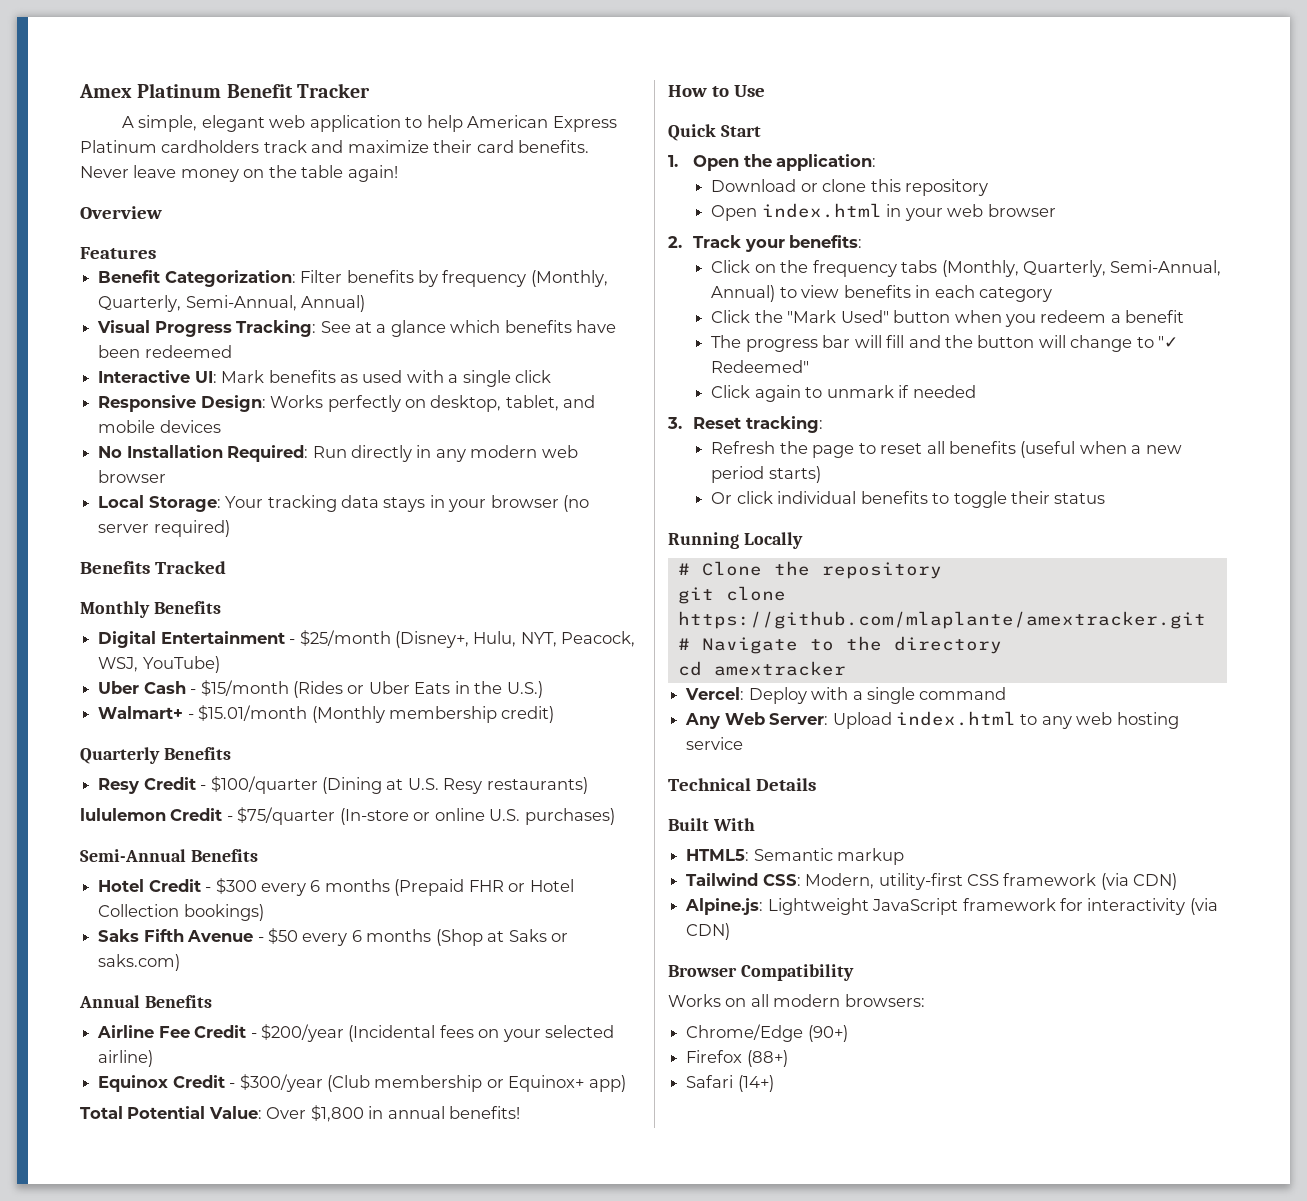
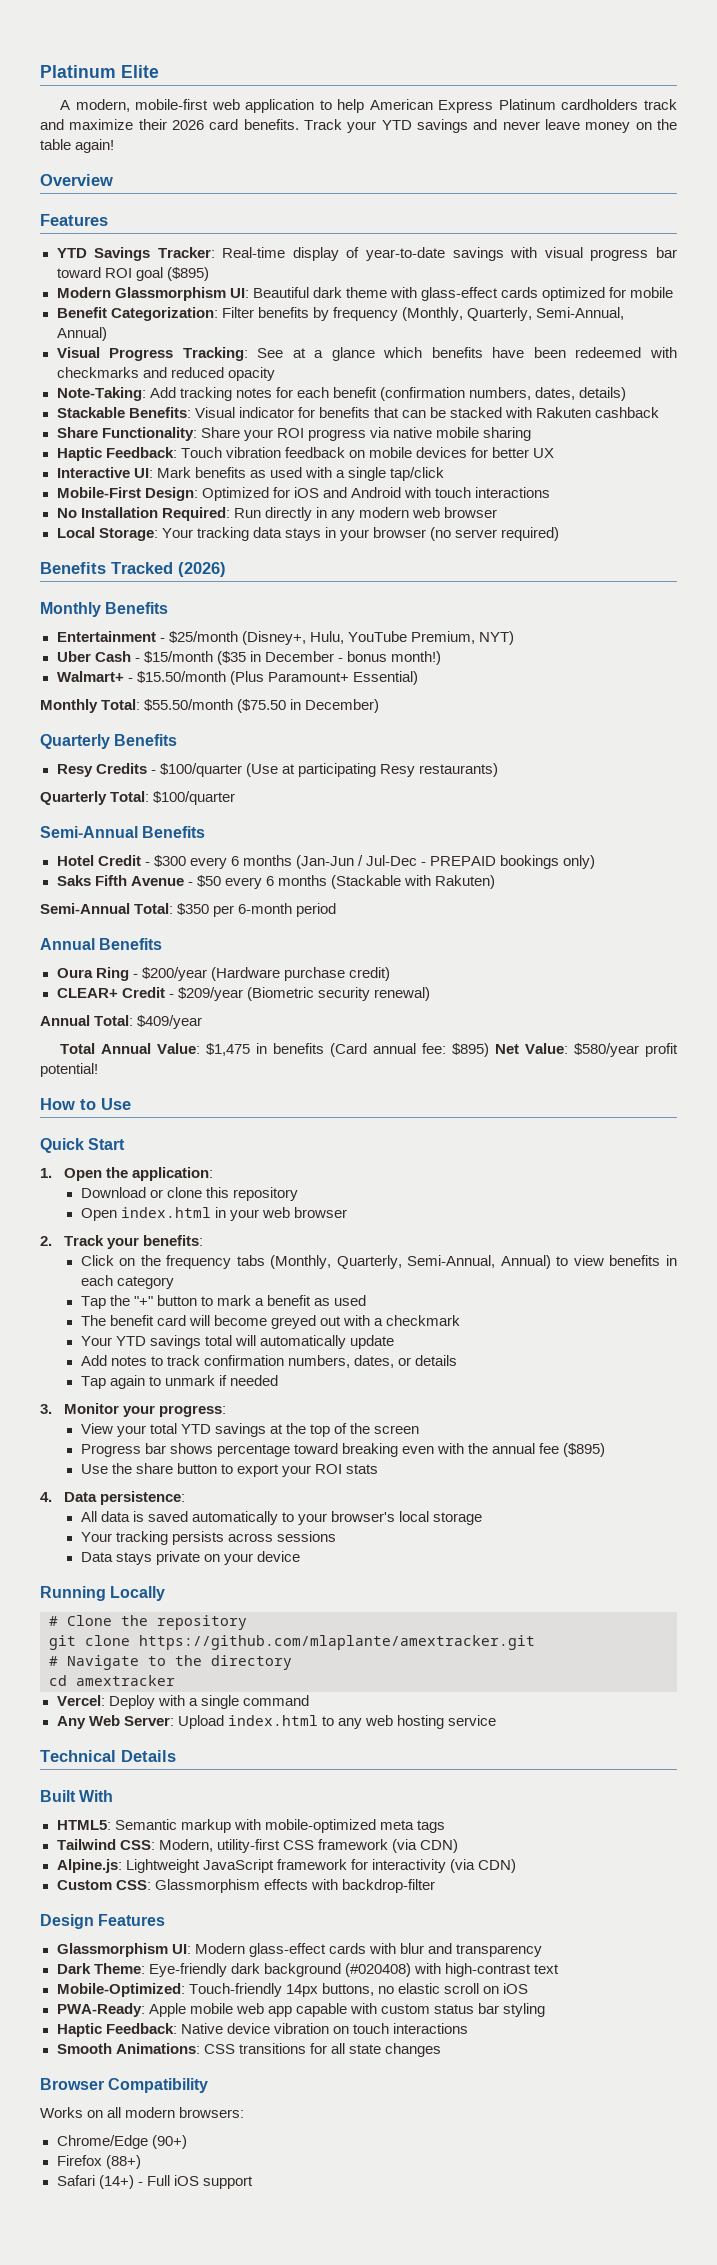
[79,83,370,98] Amex Platinum Benefit Tracker -> [40,65,159,78] Platinum Elite
[138,115,265,132] simple, elegant -> [75,99,209,112] modern, mobile-first
(473, 146) none -> [172,120,204,130] 2026
[80,166,129,178] Never -> [304,119,540,133] Track your YTD savings and never
(156, 253) none -> [56,247,678,261] [56,267,209,281] [56,287,674,301] // YTD Savings Tracker: Real-time display of year-to-date savings with visual progress bar toward ROI goal ($895) // Modern Glassmorphism UI: Beautiful dark theme with glass-effect cards optimized for mobile
(232, 351) none -> [650,347,677,358] [56,367,275,381] [56,387,626,401] [56,407,660,418] [56,427,531,441] [56,447,555,461] with checkmarks and reduced opacity // Note-Taking: Add tracking notes for each benefit (confirmation numbers, dates, details) // Stackable Benefits: Visual indicator for benefits that can be stacked with Rakuten cashback // Share Functionality: Share your ROI progress via native mobile sharing // Haptic Feedback: Touch vibration feedback on mobile devices for better UX
[515,370,552,383] [98,395,596,412] [98,420,221,433] click // Responsive Design: Works perfectly on desktop, tablet, and mobile devices -> [389,467,444,481] [56,487,550,501] tap/click // Mobile-First Design: Optimized for iOS and Android with touch interactions
(226, 567) none -> [178,562,226,577] (2026)
[98,631,157,648] Digital -> (169, 608) none
[520,631,636,647] [98,656,220,673] NYT, Peacock, WSJ, YouTube) -> [347,631,514,645] YouTube Premium, NYT)
[292,681,543,698] [98,705,555,723] (Rides or Uber Eats in the U.S.) // Walmart+ - $15.01/month (Monthly membership credit) -> [216,651,441,665] [56,671,418,685] [40,699,380,713] ($35 in December - bonus month!) // Walmart+ - $15.50/month (Plus Paramount+ Essential) // Monthly Total: $55.50/month ($75.50 in December)
[143,777,196,790] Credit -> [95,763,147,774] Credits
[321,777,439,794] (Dining at U.S. -> [245,763,376,777] (Use at participating
[80,807,615,825] lululemon Credit - $75/quarter (In-store or online U.S. purchases) -> [40,791,236,805] Quarterly Total: $100/quarter
[394,879,574,896] [98,904,264,921] (Prepaid FHR or Hotel Collection bookings) -> [295,855,596,869] (Jan-Jun / Jul-Dec - PREPAID bookings only)
[435,929,569,946] [98,954,181,971] [79,995,212,1008] [97,1024,615,1042] [98,1050,154,1067] [98,1074,626,1092] [80,1105,521,1122] (Shop at Saks or saks.com) // Annual Benefits // Airline Fee Credit - $200/year (Incidental fees on your selected airline) // Equinox Credit - $300/year (Club membership or Equinox+ app) // Total Potential Value: Over $1,800 in annual benefits! -> [330,875,496,889] [40,903,337,917] [40,938,163,950] [56,967,390,981] [56,987,430,1001] [40,1015,203,1029] [60,1043,678,1057] [40,1063,98,1077] (Stackable with Rakuten) // Semi-Annual Total: $350 per 6-month period // Annual Benefits // Oura Ring - $200/year (Hardware purchase credit) // CLEAR+ Credit - $209/year (Biometric security renewal) // Annual Total: $409/year // Total Annual Value: $1,475 in benefits (Card annual fee: $895) Net Value: $580/year profit potential!
[711,310,1107,327] Click the "Mark Used" button when you redeem -> [80,1295,251,1309] Tap the "+" button to mark
(1185, 316) none -> [314,1295,367,1306] as used
[745,335,1179,352] [711,360,810,373] [711,385,751,398] progress bar will fill and the button will change to "✓ Redeemed" // Click -> [109,1315,461,1329] [80,1335,395,1349] [80,1355,458,1368] [80,1376,106,1389] benefit card will become greyed out with a checkmark // Your YTD savings total will automatically update // Add notes to track confirmation numbers, dates, or details // Tap
[693,416,823,433] [711,441,1182,458] [711,466,821,483] [711,491,1106,508] Reset tracking: // Refresh the page to reset all benefits (useful when a new period starts) // Or click individual benefits to toggle their status -> [64,1403,227,1417] [80,1423,420,1437] [80,1443,606,1457] [80,1463,379,1477] [40,1491,186,1505] [80,1511,483,1525] [80,1531,336,1545] [80,1551,300,1565] Monitor your progress: // View your total YTD savings at the top of the screen // Progress bar shows percentage toward breaking even with the annual fee ($895) // Use the share button to export your ROI stats // 4. Data persistence: // All data is saved automatically to your browser's local storage // Your tracking persists across sessions // Data stays private on your device
(905, 856) none -> [233,1819,445,1833] with mobile-optimized meta tags
(731, 931) none -> [56,1879,435,1893] [40,1914,166,1929] [56,1943,542,1957] [56,1963,559,1977] [56,1983,528,1997] [56,2003,546,2017] [56,2023,468,2037] [56,2043,441,2057] // Custom CSS: Glassmorphism effects with backdrop-filter // Design Features // Glassmorphism UI: Modern glass-effect cards with blur and transparency // Dark Theme: Eye-friendly dark background (#020408) with high-contrast text // Mobile-Optimized: Touch-friendly 14px buttons, no elastic scroll on iOS // PWA-Ready: Apple mobile web app capable with custom status bar styling // Haptic Feedback: Native device vibration on touch interactions // Smooth Animations: CSS transitions for all state changes
(774, 1083) none -> [137,2175,253,2189] - Full iOS support

